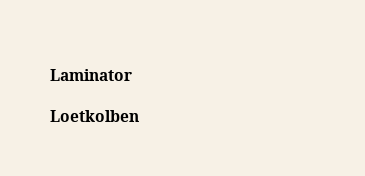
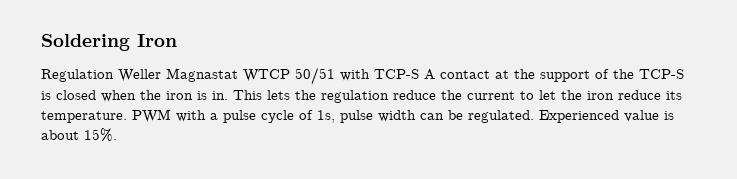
[50,69,132,81] [50,110,139,122] Laminator // Loetkolben -> [41,34,177,51] [41,67,684,85] [41,90,682,103] [41,109,674,123] [41,128,117,142] Soldering Iron // Regulation Weller Magnastat WTCP 50/51 with TCP-S A contact at the support of the TCP-S is closed when the iron is in. This lets the regulation reduce the current to let the iron reduce its temperature. PWM with a pulse cycle of 1s, pulse width can be regulated. Experienced value is about 15%.

